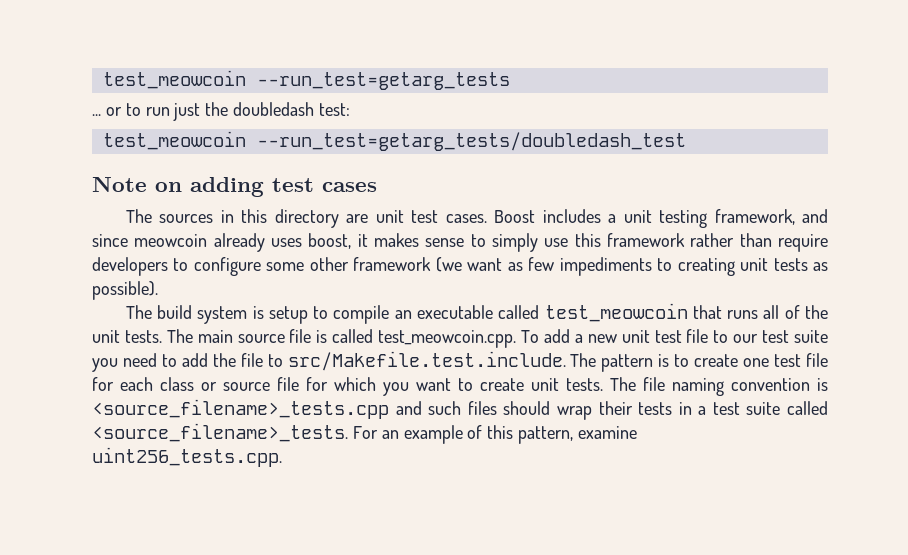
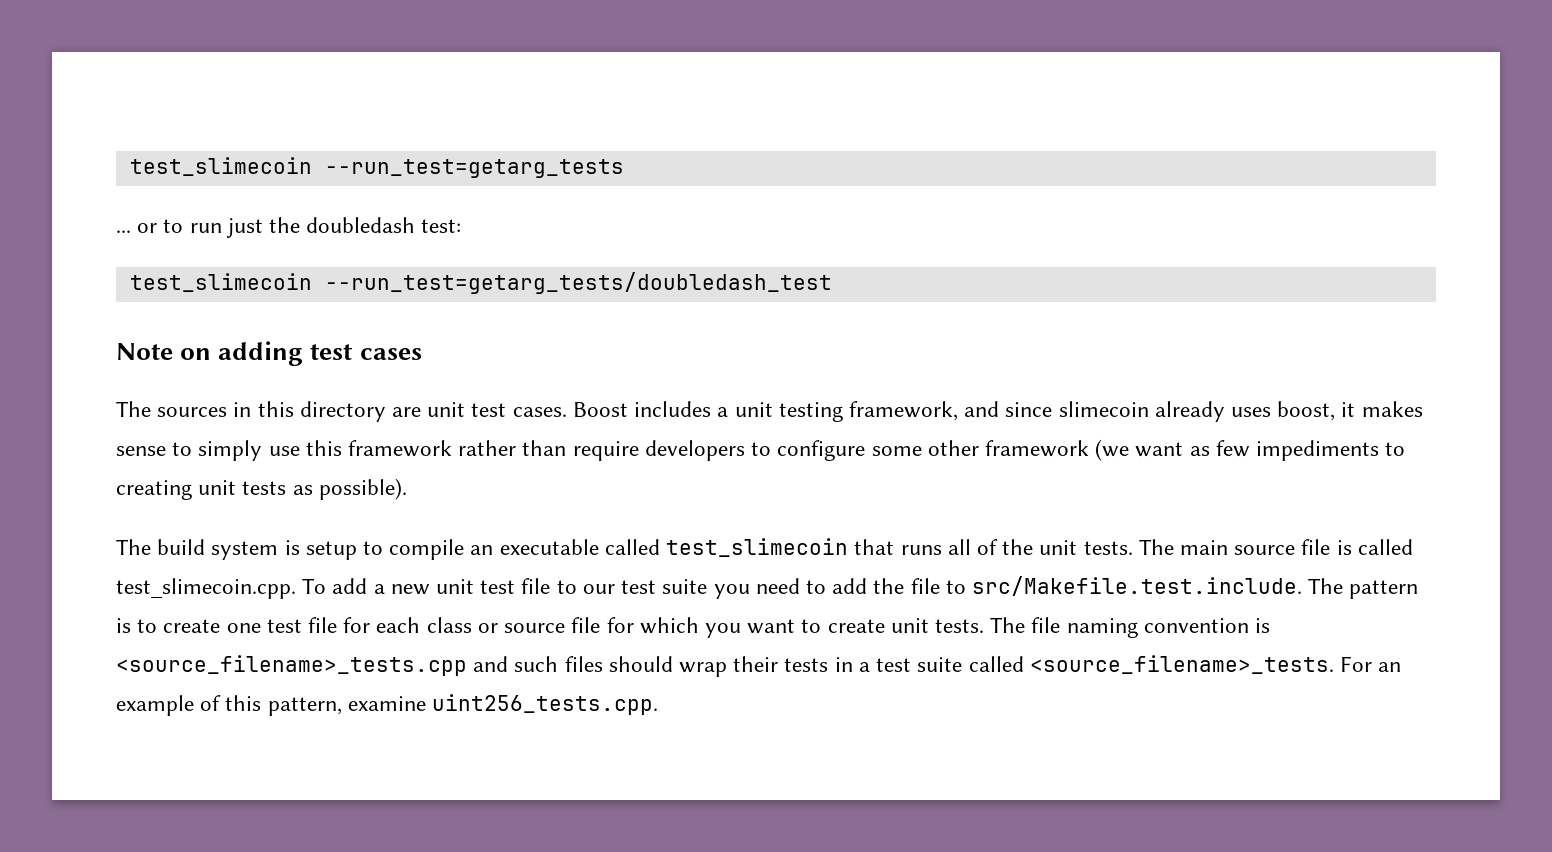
[102,70,246,89] test_meowcoin -> [129,157,312,176] test_slimecoin
[102,131,246,150] test_meowcoin -> [129,273,312,292] test_slimecoin
[134,234,208,247] meowcoin -> [1058,401,1149,417] slimecoin
[544,303,688,322] test_meowcoin -> [666,538,849,557] test_slimecoin
[378,330,517,348] test_meowcoin.cpp. -> [116,578,296,599] test_slimecoin.cpp.

